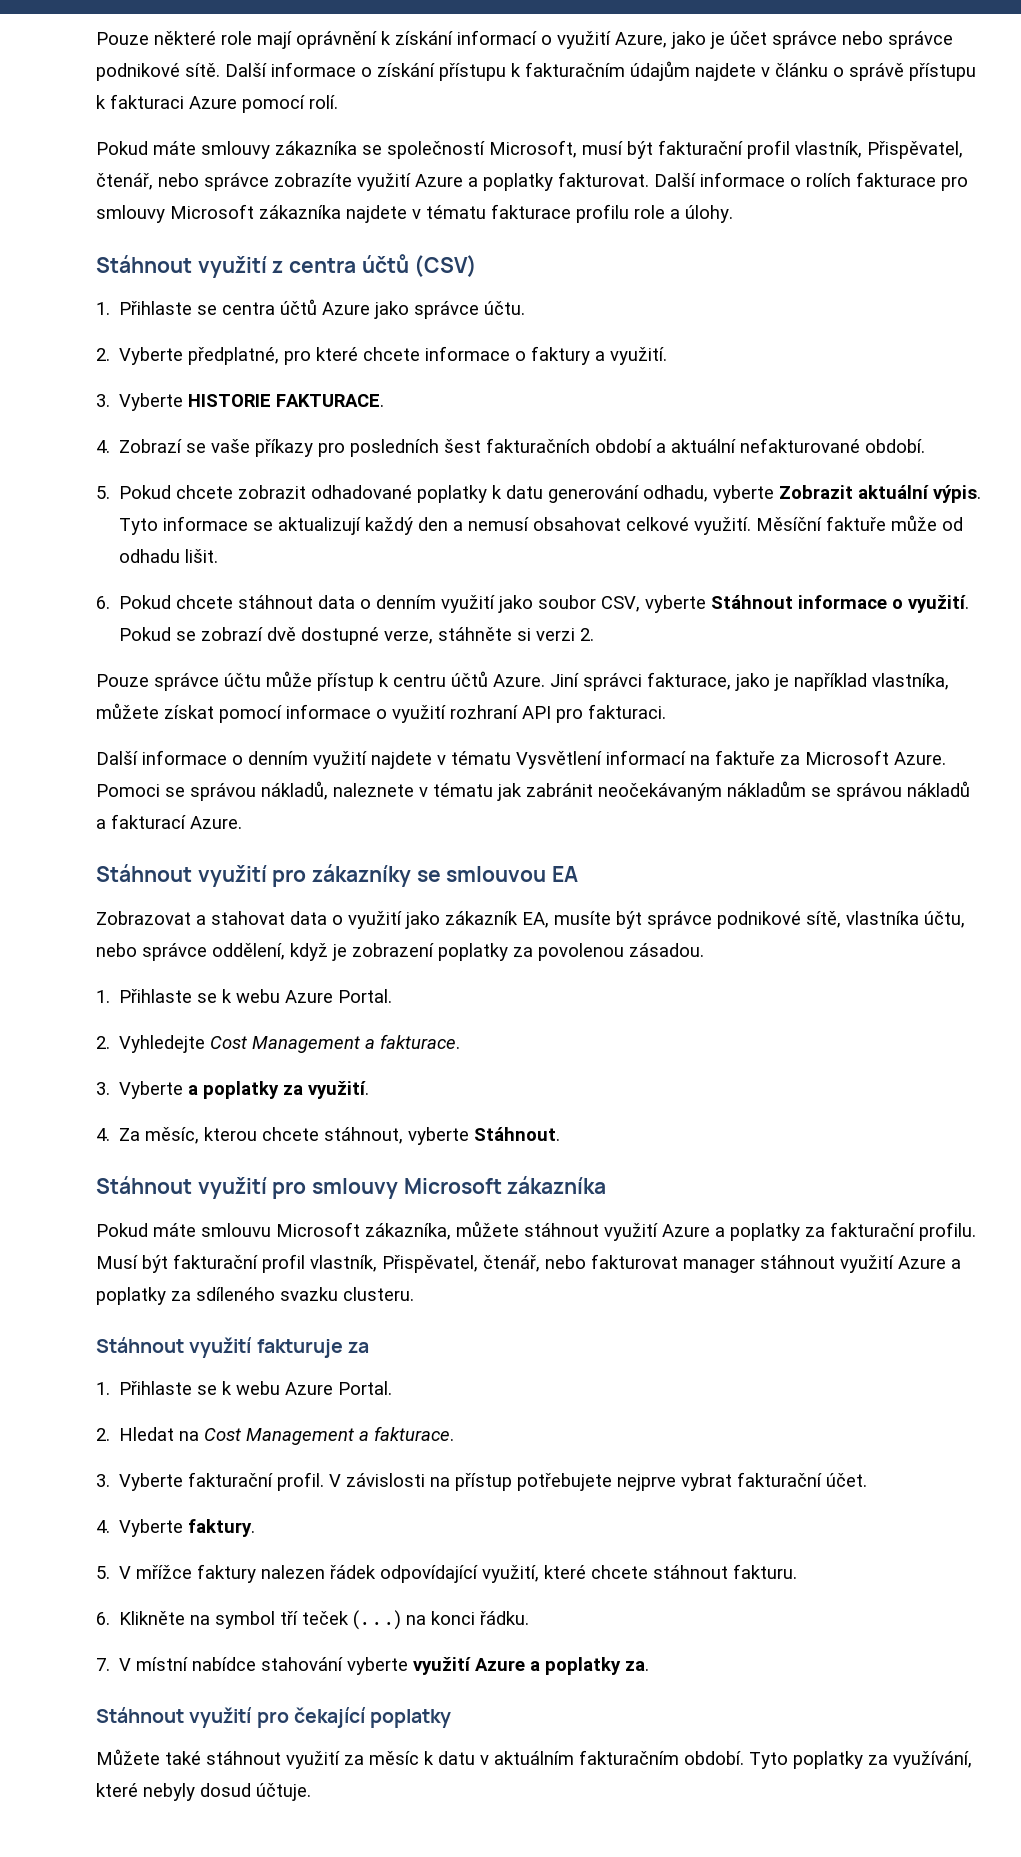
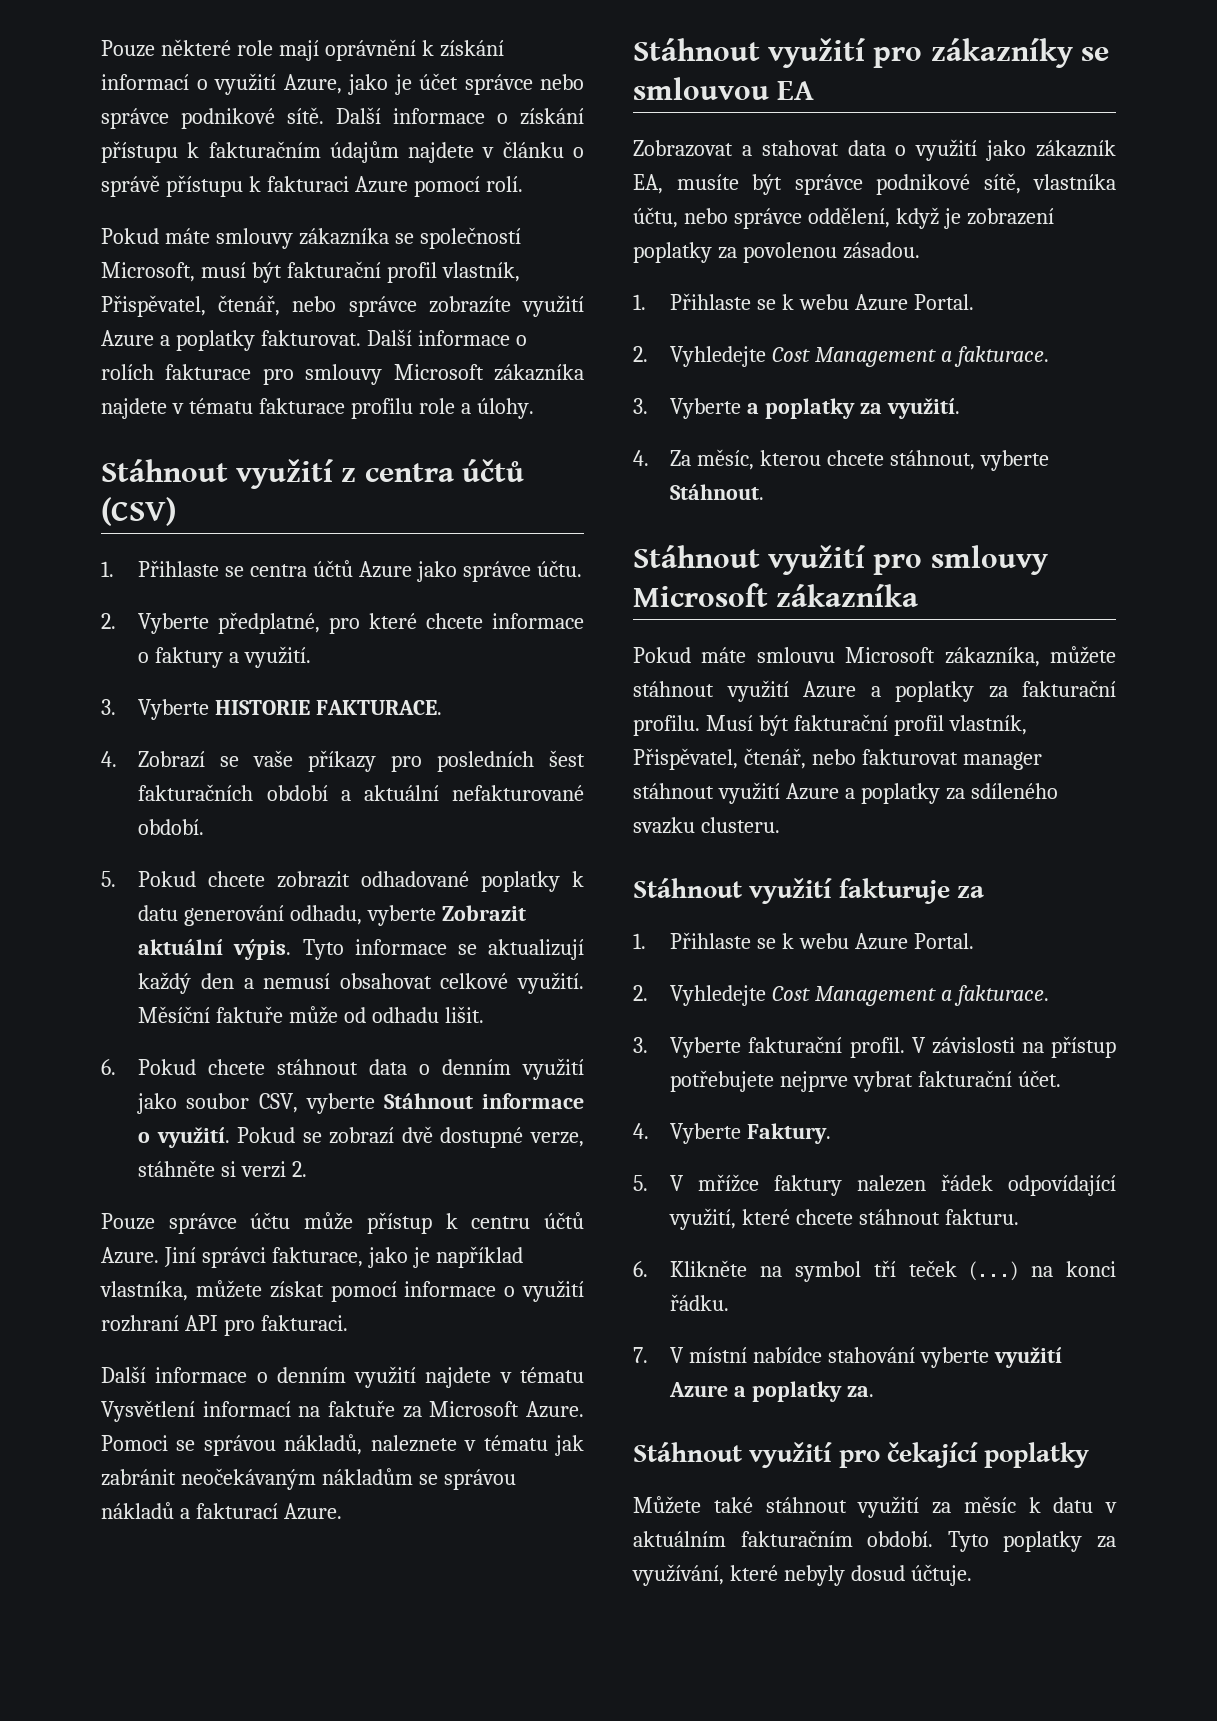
[119,1427,200,1441] Hledat na -> [670,985,767,1006] Vyhledejte
[188,1519,256,1537] faktury. -> [747,1123,832,1144] Faktury.

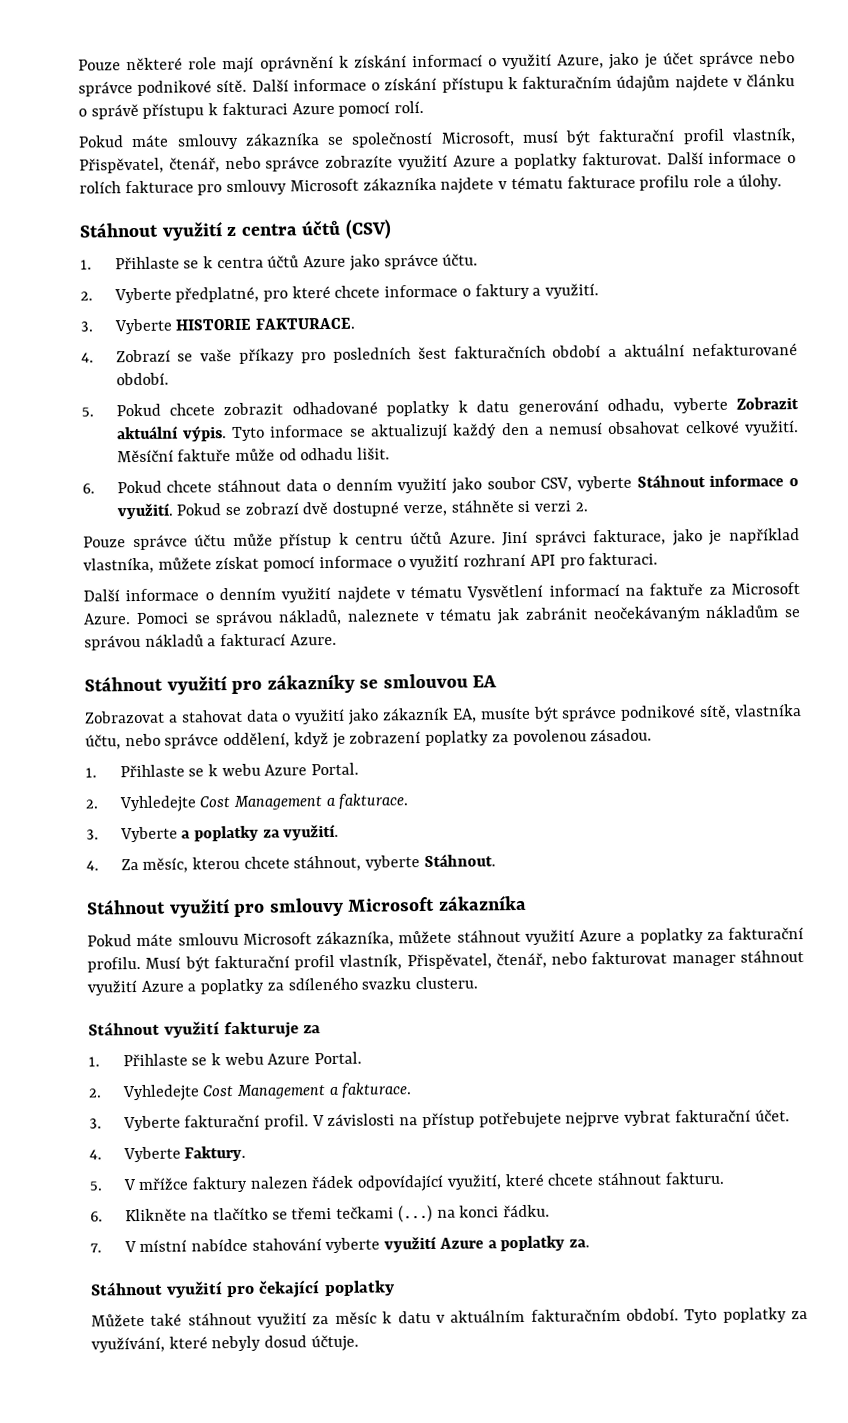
(245, 571) none -> [203,256,214,269] k
[794,1260,957,1282] symbol tří teček -> [213,1206,395,1221] tlačítko se třemi tečkami

